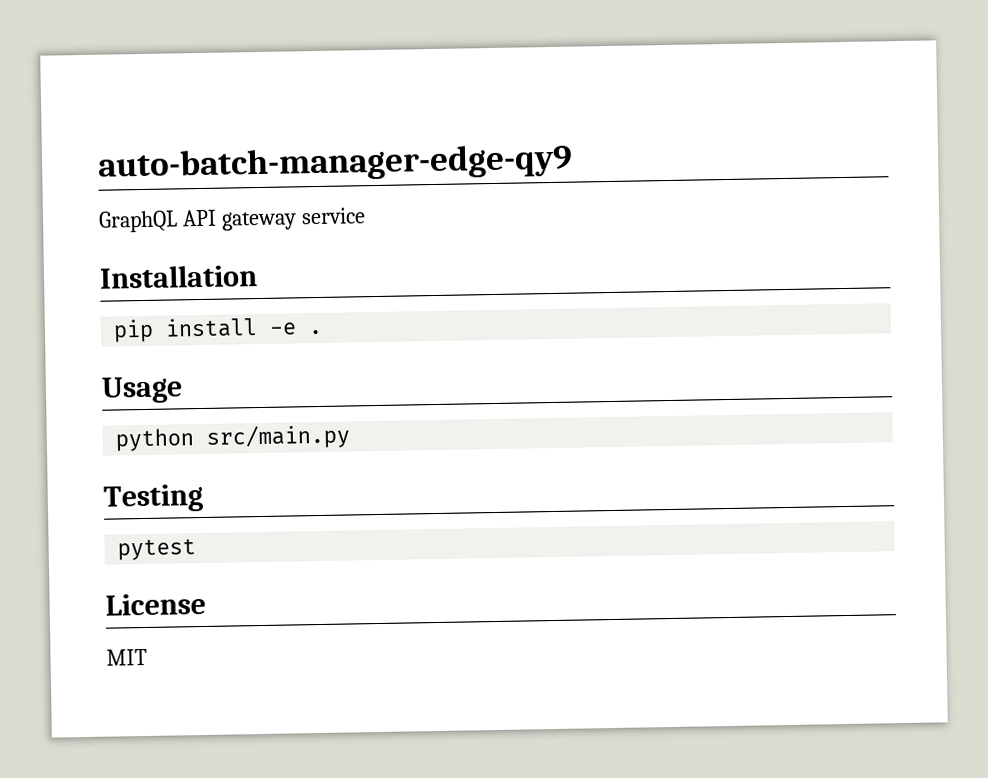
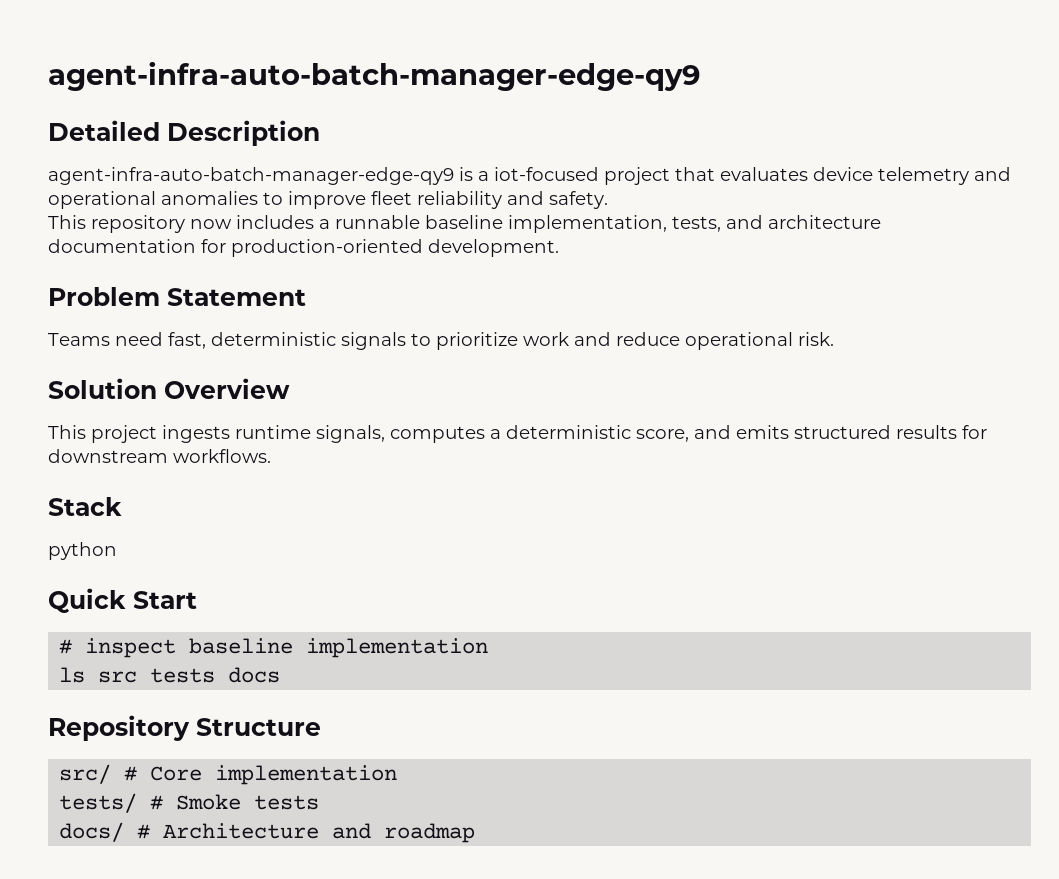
[97,143,573,184] [98,207,366,233] [99,264,258,289] [113,317,324,343] [101,376,183,404] [115,424,351,452] [103,483,204,513] [117,539,197,561] [105,592,206,616] [106,648,147,666] auto-batch-manager-edge-qy9 // GraphQL API gateway service // Installation // pip install -e . // Usage // python src/main.py // Testing // pytest // License // MIT -> [48,61,700,91] [48,120,320,146] [48,167,1011,185] [48,191,608,209] [48,215,881,233] [48,239,559,257] [48,287,306,306] [48,332,834,350] [48,378,290,399] [48,425,987,443] [48,449,271,463] [48,497,122,516] [48,542,117,560] [48,588,197,613] [59,638,489,658] [59,667,281,683] [48,715,321,741] [59,764,398,785] [59,793,320,813] [59,822,476,843] agent-infra-auto-batch-manager-edge-qy9 // Detailed Description // agent-infra-auto-batch-manager-edge-qy9 is a iot-focused project that evaluates device telemetry and operational anomalies to improve fleet reliability and safety. // This repository now includes a runnable baseline implementation, tests, and architecture documentation for production-oriented development. // Problem Statement // Teams need fast, deterministic signals to prioritize work and reduce operational risk. // Solution Overview // This project ingests runtime signals, computes a deterministic score, and emits structured results for downstream workflows. // Stack // python // Quick Start // # inspect baseline implementation // ls src tests docs // Repository Structure // src/ # Core implementation // tests/ # Smoke tests // docs/ # Architecture and roadmap

